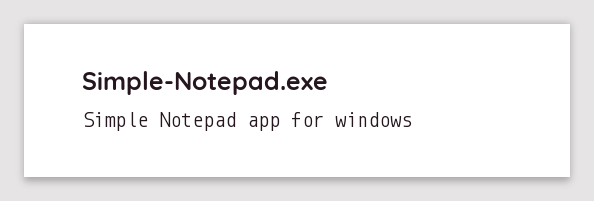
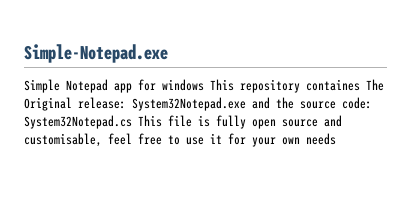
(412, 119) none -> [210,79,384,93] [24,97,372,111] [24,115,342,129] [24,133,336,147] This repository containes The Original release: System32Notepad.exe and the source code: System32Notepad.cs This file is fully open source and customisable, feel free to use it for your own needs

